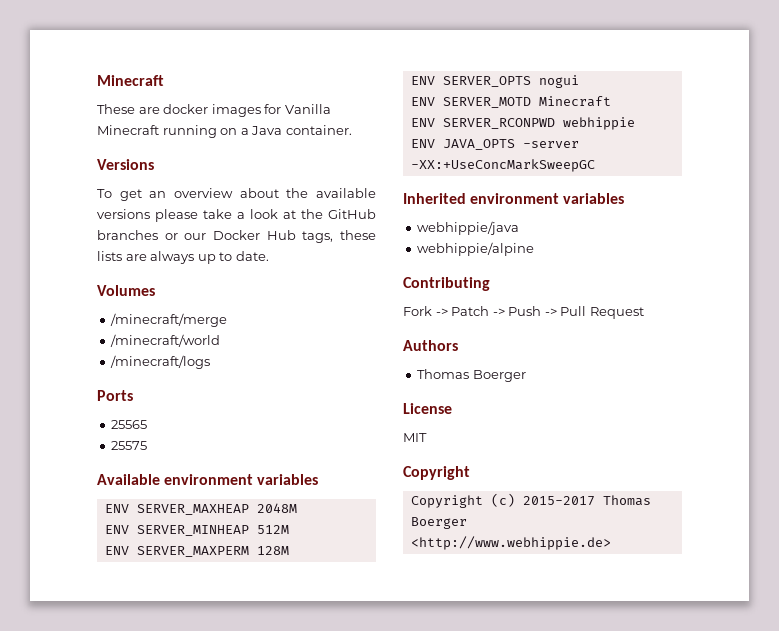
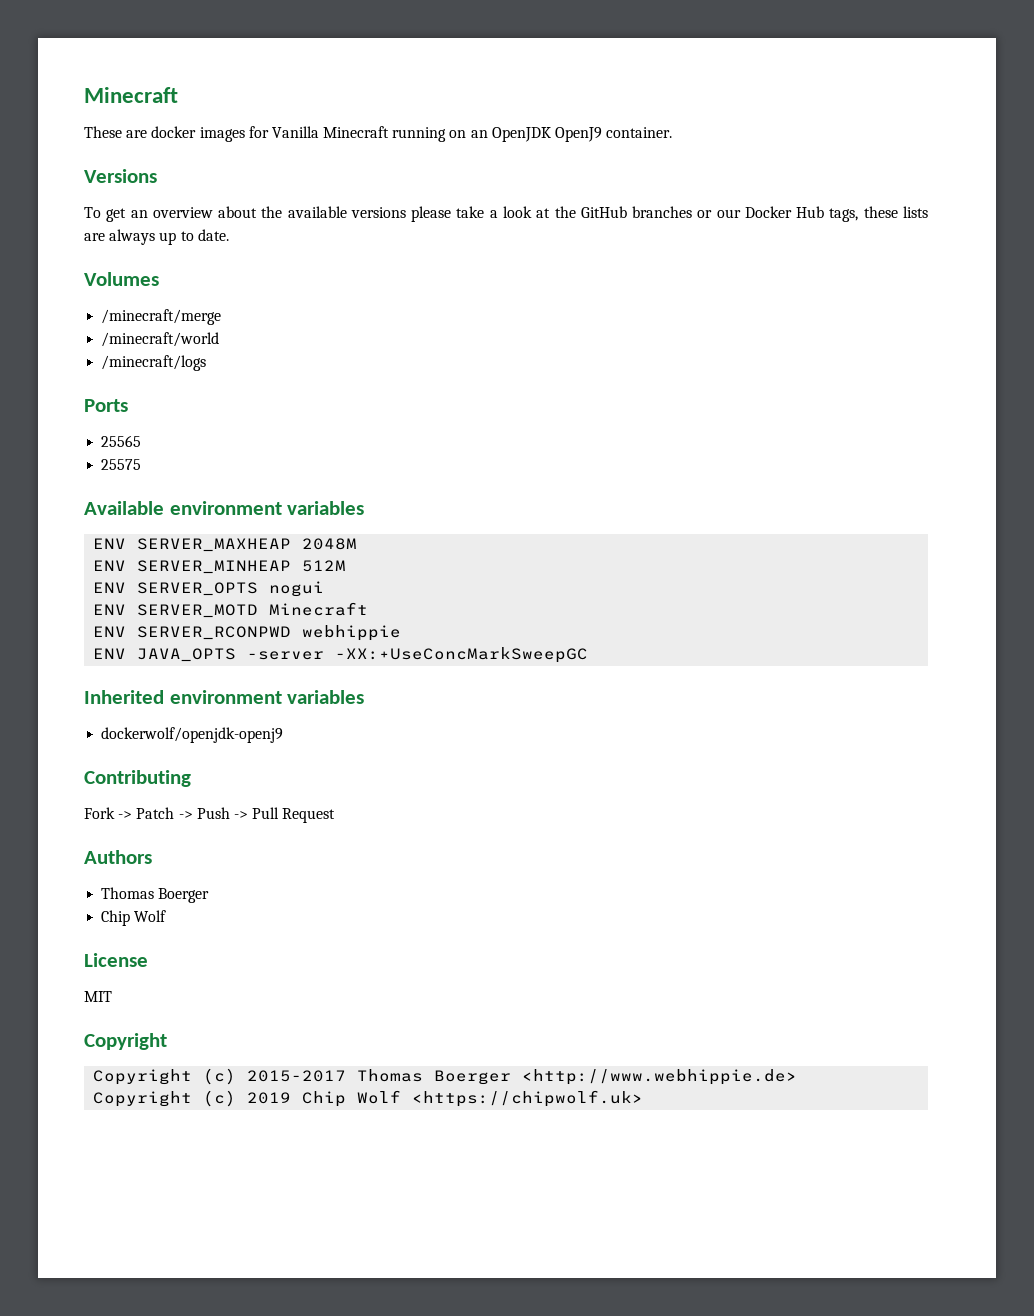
[240,126,283,135] a Java -> [470,127,603,142] an OpenJDK OpenJ9
[104,546,289,557] // ENV SERVER_MAXPERM 128M -> (347, 566) none
[417,221,520,235] [417,242,535,256] webhippie/java // webhippie/alpine -> [101,727,284,743] dockerwolf/openjdk-openj9
(526, 376) none -> [101,910,167,926] // Chip Wolf
(611, 543) none -> [93,1090,644,1107] // Copyright (c) 2019 Chip Wolf <https://chipwolf.uk>

